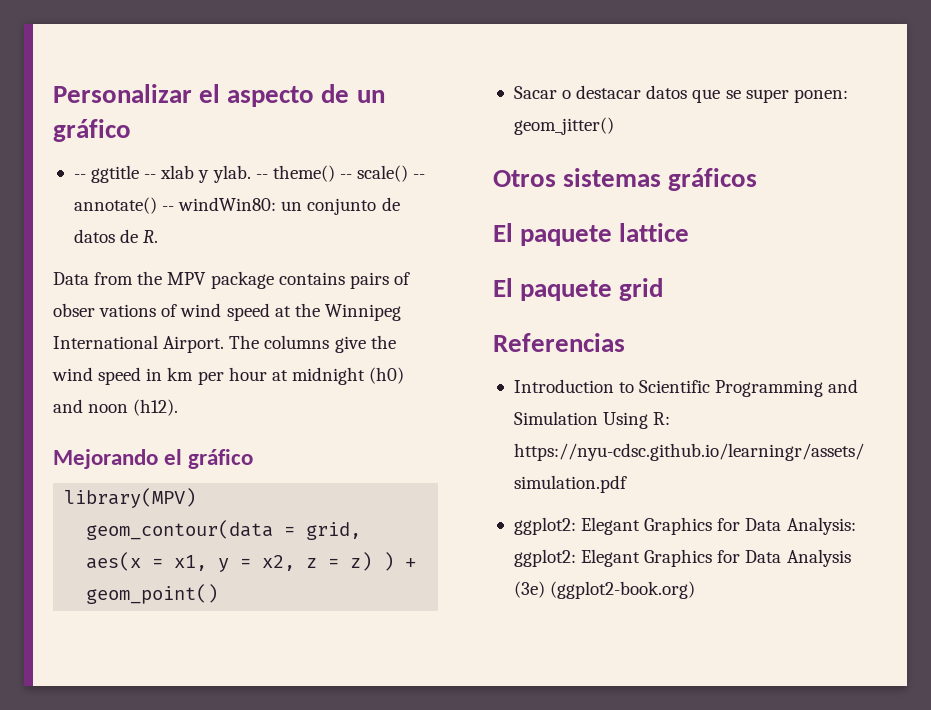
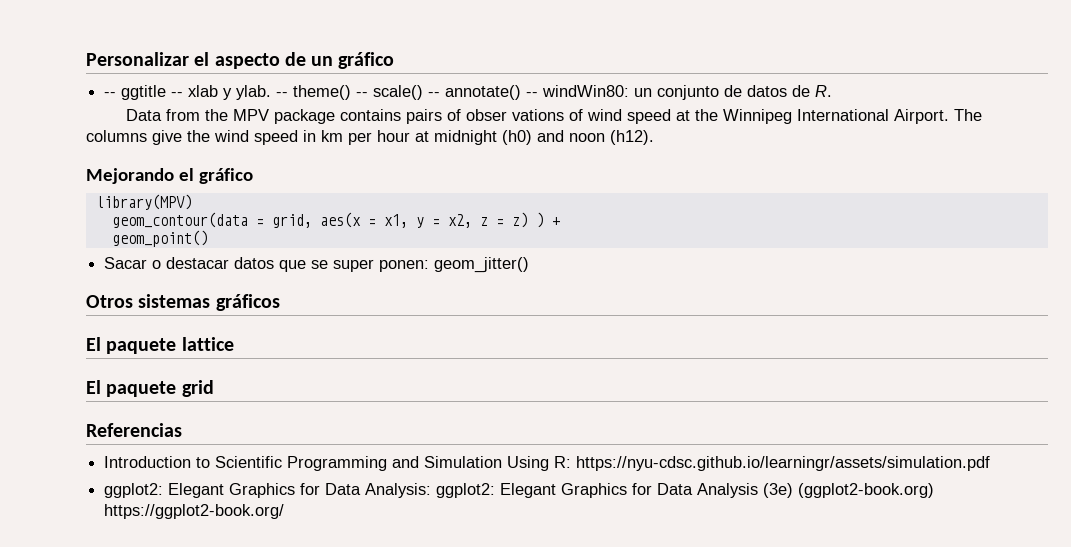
(696, 590) none -> [104,504,285,519] https://ggplot2-book.org/

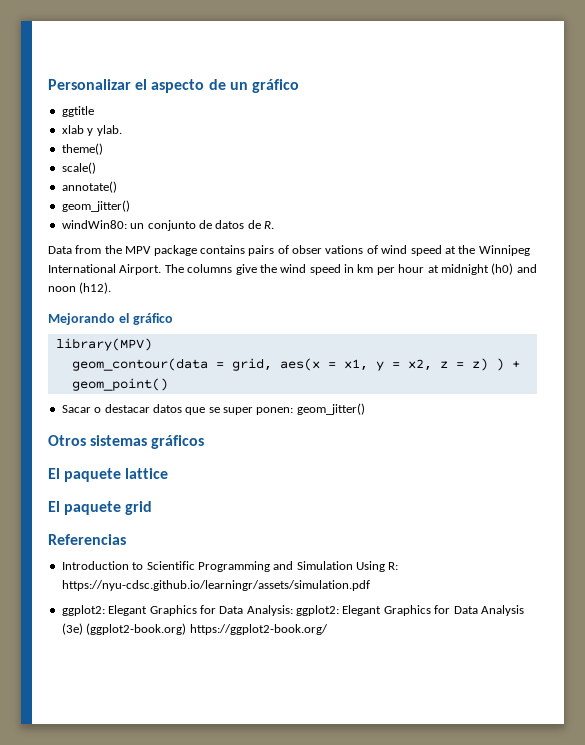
[104,92,117,97] -- -> (299, 86) none
[171,92,184,97] -- -> (94, 111) //
[276,92,289,97] -- -> (122, 130) //
[356,92,369,97] -- -> (103, 149) //
[428,92,441,97] -- -> (96, 168) //
[526,92,539,97] -- -> [61,200,130,212] // geom_jitter() //

